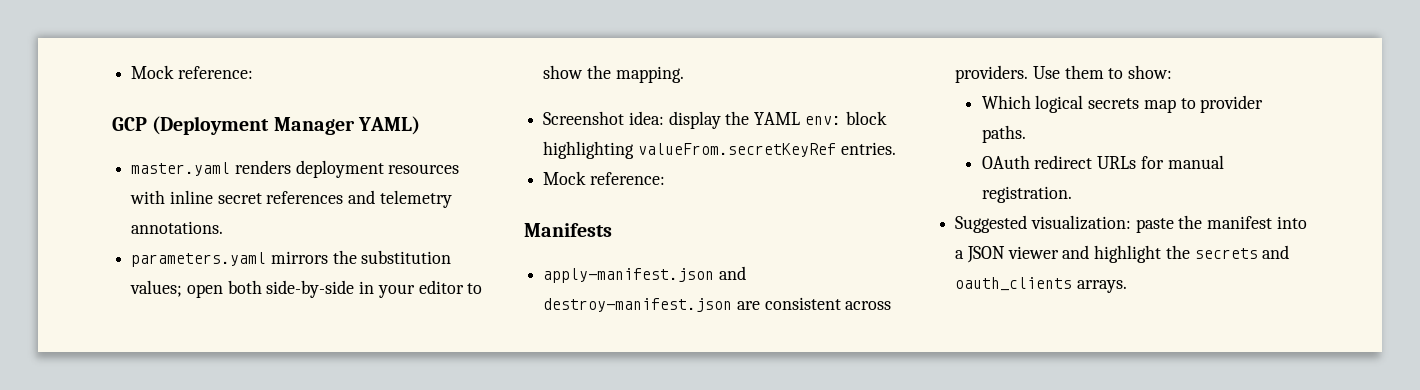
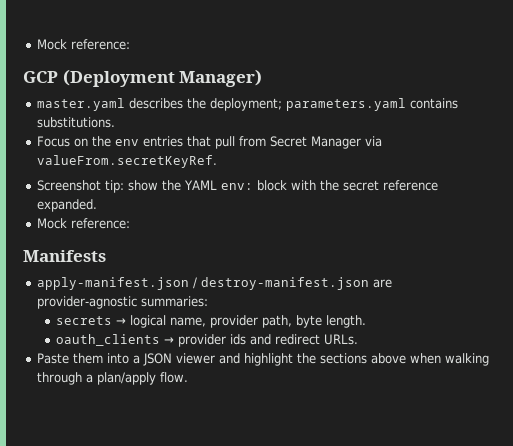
[273,116,420,135] Manager YAML) -> [179,69,263,87] Manager)
[234,160,460,178] [130,190,452,208] [131,221,224,234] [131,250,452,267] [130,280,483,298] [543,65,684,83] renders deployment resources with inline secret references and telemetry annotations. // parameters.yaml mirrors the substitution values; open both side-by-side in your editor to show the mapping. -> [128,98,458,111] [36,117,115,128] [36,136,382,149] [36,155,217,168] describes the deployment; parameters.yaml contains substitutions. // Focus on the env entries that pull from Secret Manager via valueFrom.secretKeyRef.
[628,111,721,129] idea: display -> [104,180,158,193] tip: show
[543,141,896,159] highlighting valueFrom.secretKeyRef entries. -> [290,180,438,191] [36,199,97,212] with the secret reference expanded.
[718,266,746,280] and -> [192,277,197,289] /
[764,297,892,310] [955,65,1173,83] [981,95,1264,113] [981,125,1026,143] [981,155,1224,169] [981,186,1072,203] [955,215,1273,233] consistent across providers. Use them to show: // Which logical secrets map to provider paths. // OAuth redirect URLs for manual registration. // Suggested visualization: paste the manifest -> [36,296,208,309] [56,315,367,328] [56,334,359,347] [36,353,103,364] provider-agnostic summaries: // secrets → logical name, provider path, byte length. // oauth_clients → provider ids and redirect URLs. // Paste them
[1194,245,1290,259] [955,277,1127,293] secrets and oauth_clients arrays. -> [319,353,489,366] [36,372,188,385] sections above when walking through a plan/apply flow.

